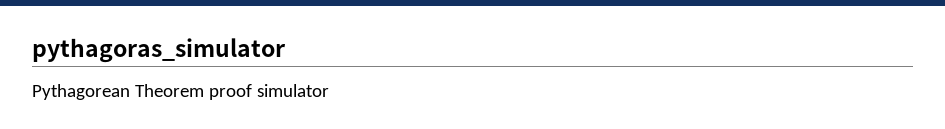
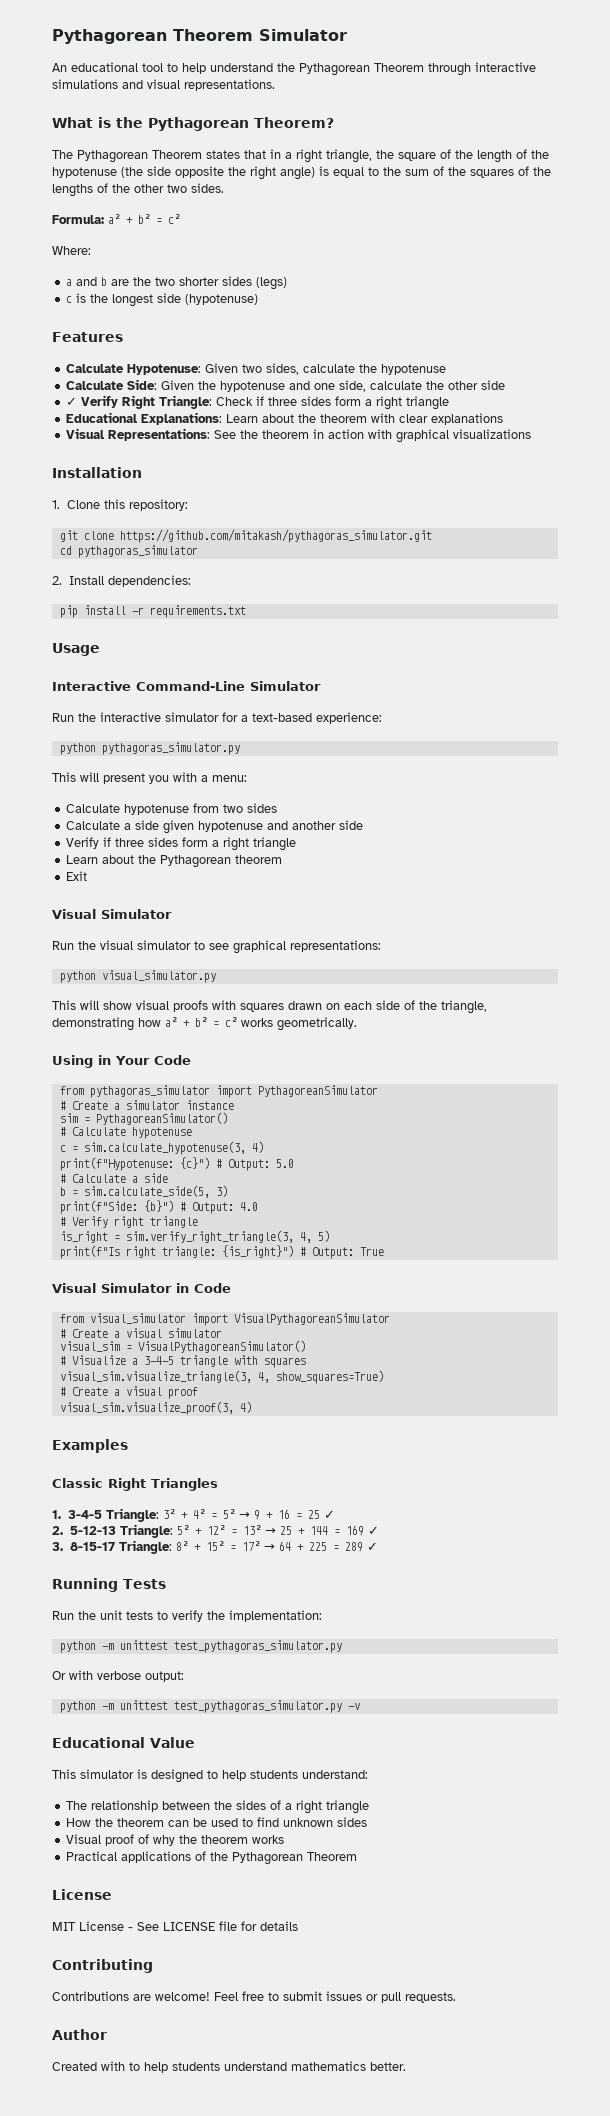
[32,38,286,63] [32,84,329,100] pythagoras_simulator // Pythagorean Theorem proof simulator -> [52,29,347,44] [52,62,536,76] [52,79,275,91] [52,117,334,131] [52,149,549,163] [52,166,551,180] [52,183,224,197] [52,214,180,224] [52,246,91,255] [66,276,288,290] [66,293,259,307] [52,332,123,342] [66,363,447,375] [66,379,506,392] [66,395,450,410] [66,412,504,425] [66,428,532,443] [52,467,142,478] [52,499,189,511] [59,529,432,543] [59,545,198,558] [52,575,191,587] [59,605,246,618] [52,643,100,656] [52,681,321,691] [52,712,382,724] [59,742,240,755] [52,772,247,784] [66,803,278,815] [66,820,364,834] [66,837,297,851] [66,855,283,868] [66,871,88,881] [52,909,172,919] [52,940,381,954] [59,970,216,983] [52,1000,487,1014] [52,1017,357,1031] [52,1055,191,1068] [59,1085,378,1098] [59,1100,234,1110] [59,1112,228,1125] [59,1127,192,1139] [59,1141,264,1155] [59,1157,294,1171] [59,1173,168,1183] [59,1185,228,1198] [59,1200,258,1214] [59,1216,198,1228] [59,1230,330,1243] [59,1245,384,1259] [52,1283,231,1293] [59,1313,390,1326] [59,1328,222,1338] [59,1340,306,1353] [59,1355,306,1368] [59,1370,384,1384] [59,1386,198,1399] [59,1401,252,1415] [52,1439,128,1453] [52,1478,218,1491] [52,1508,335,1522] [52,1524,379,1538] [52,1540,378,1554] [52,1578,166,1592] [52,1610,322,1622] [59,1640,342,1653] [52,1670,184,1682] [59,1700,360,1713] [52,1737,195,1748] [52,1769,368,1783] [66,1800,370,1814] [66,1817,368,1827] [66,1834,285,1846] [66,1851,358,1865] [52,1889,112,1900] [52,1921,298,1931] [52,1959,153,1973] [52,1991,456,2003] [52,2029,107,2040] [52,2061,406,2073] Pythagorean Theorem Simulator // An educational tool to help understand the Pythagorean Theorem through interactive simulations and visual representations. // What is the Pythagorean Theorem? // The Pythagorean Theorem states that in a right triangle, the square of the length of the hypotenuse (the side opposite the right angle) is equal to the sum of the squares of the lengths of the other two sides. // Formula: a² + b² = c² // Where: // a and b are the two shorter sides (legs) // c is the longest side (hypotenuse) // Features // Calculate Hypotenuse: Given two sides, calculate the hypotenuse // Calculate Side: Given the hypotenuse and one side, calculate the other side // ✓ Verify Right Triangle: Check if three sides form a right triangle // Educational Explanations: Learn about the theorem with clear explanations // Visual Representations: See the theorem in action with graphical visualizations // Installation // 1. Clone this repository: // git clone https://github.com/mitakash/pythagoras_simulator.git // cd pythagoras_simulator // 2. Install dependencies: // pip install -r requirements.txt // Usage // Interactive Command-Line Simulator // Run the interactive simulator for a text-based experience: // python pythagoras_simulator.py // This will present you with a menu: // Calculate hypotenuse from two sides // Calculate a side given hypotenuse and another side // Verify if three sides form a right triangle // Learn about the Pythagorean theorem // Exit // Visual Simulator // Run the visual simulator to see graphical representations: // python visual_simulator.py // This will show visual proofs with squares drawn on each side of the triangle, demonstrating how a² + b² = c² works geometrically. // Using in Your Code // from pythagoras_simulator import PythagoreanSimulator // # Create a simulator instance // sim = PythagoreanSimulator() // # Calculate hypotenuse // c = sim.calculate_hypotenuse(3, 4) // print(f"Hypotenuse: {c}") # Output: 5.0 // # Calculate a side // b = sim.calculate_side(5, 3) // print(f"Side: {b}") # Output: 4.0 // # Verify right triangle // is_right = sim.verify_right_triangle(3, 4, 5) // print(f"Is right triangle: {is_right}") # Output: True // Visual Simulator in Code // from visual_simulator import VisualPythagoreanSimulator // # Create a visual simulator // visual_sim = VisualPythagoreanSimulator() // # Visualize a 3-4-5 triangle with squares // visual_sim.visualize_triangle(3, 4, show_squares=True) // # Create a visual proof // visual_sim.visualize_proof(3, 4) // Examples // Classic Right Triangles // 1. 3-4-5 Triangle: 3² + 4² = 5² → 9 + 16 = 25 ✓ // 2. 5-12-13 Triangle: 5² + 12² = 13² → 25 + 144 = 169 ✓ // 3. 8-15-17 Triangle: 8² + 15² = 17² → 64 + 225 = 289 ✓ // Running Tests // Run the unit tests to verify the implementation: // python -m unittest test_pythagoras_simulator.py // Or with verbose output: // python -m unittest test_pythagoras_simulator.py -v // Educational Value // This simulator is designed to help students understand: // The relationship between the sides of a right triangle // How the theorem can be used to find unknown sides // Visual proof of why the theorem works // Practical applications of the Pythagorean Theorem // License // MIT License - See LICENSE file for details // Contributing // Contributions are welcome! Feel free to submit issues or pull requests. // Author // Created with to help students understand mathematics better.

